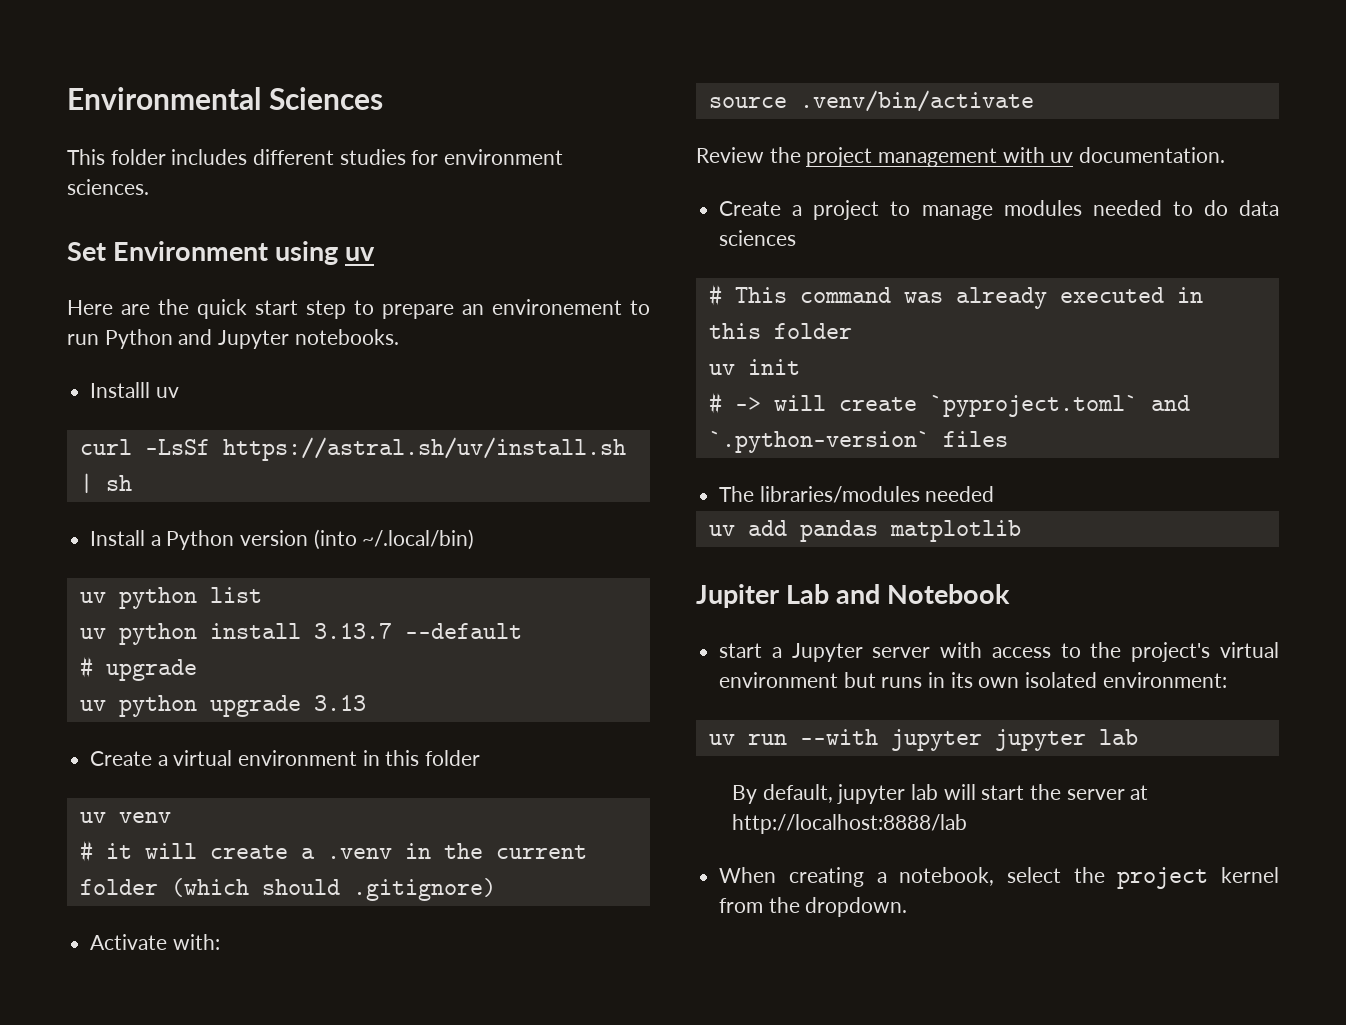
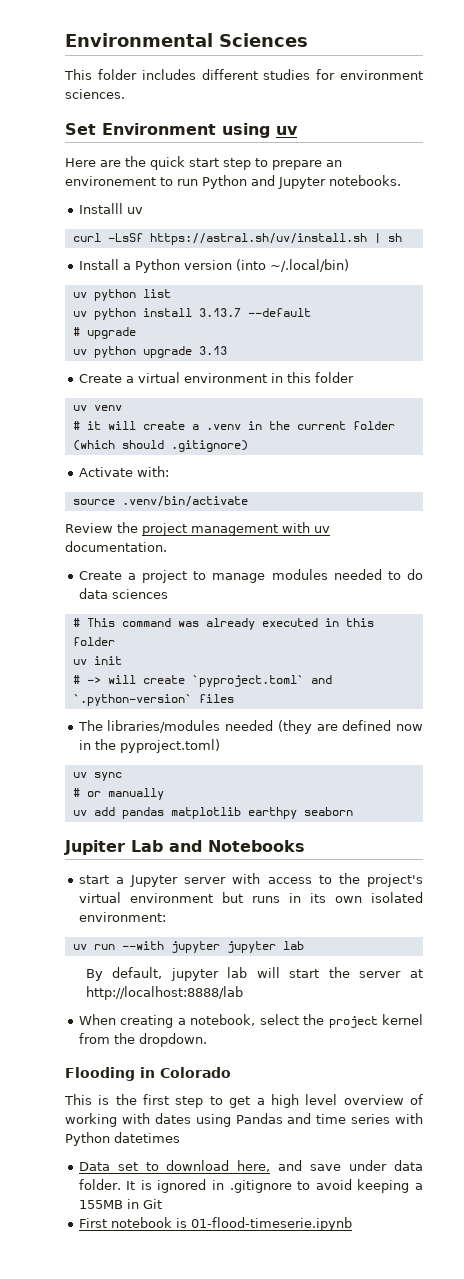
(995, 494) none -> [277,720,423,734] [78,739,220,753] [72,772,122,781] [72,788,164,800] (they are defined now in the pyproject.toml) // uv sync // # or manually
(1021, 531) none -> [247,807,353,819] earthpy seaborn
[887,584,1011,604] Notebook -> [208,840,305,852] Notebooks
(908, 907) none -> [65,1067,231,1081] [64,1094,424,1108] [65,1113,423,1127] [65,1132,180,1146] [78,1160,423,1172] [78,1179,424,1193] [78,1199,162,1209] [78,1217,352,1231] // Flooding in Colorado // This is the first step to get a high level overview of working with dates using Pandas and time series with Python datetimes // Data set to download here, and save under data folder. It is ignored in .gitignore to avoid keeping a 155MB in Git // First notebook is 01-flood-timeserie.ipynb

